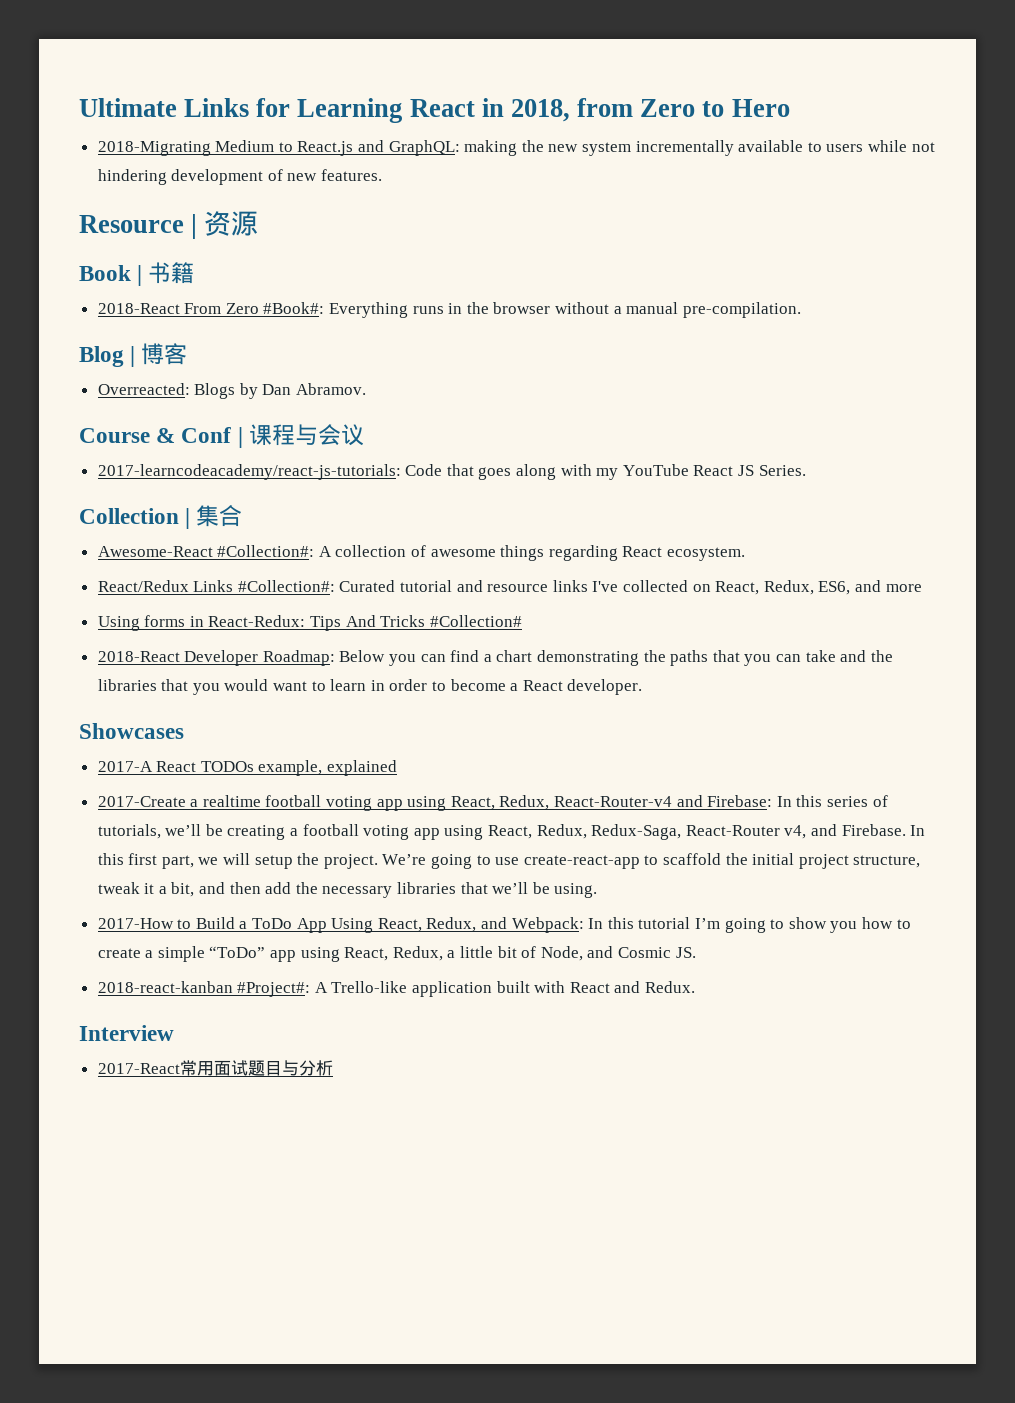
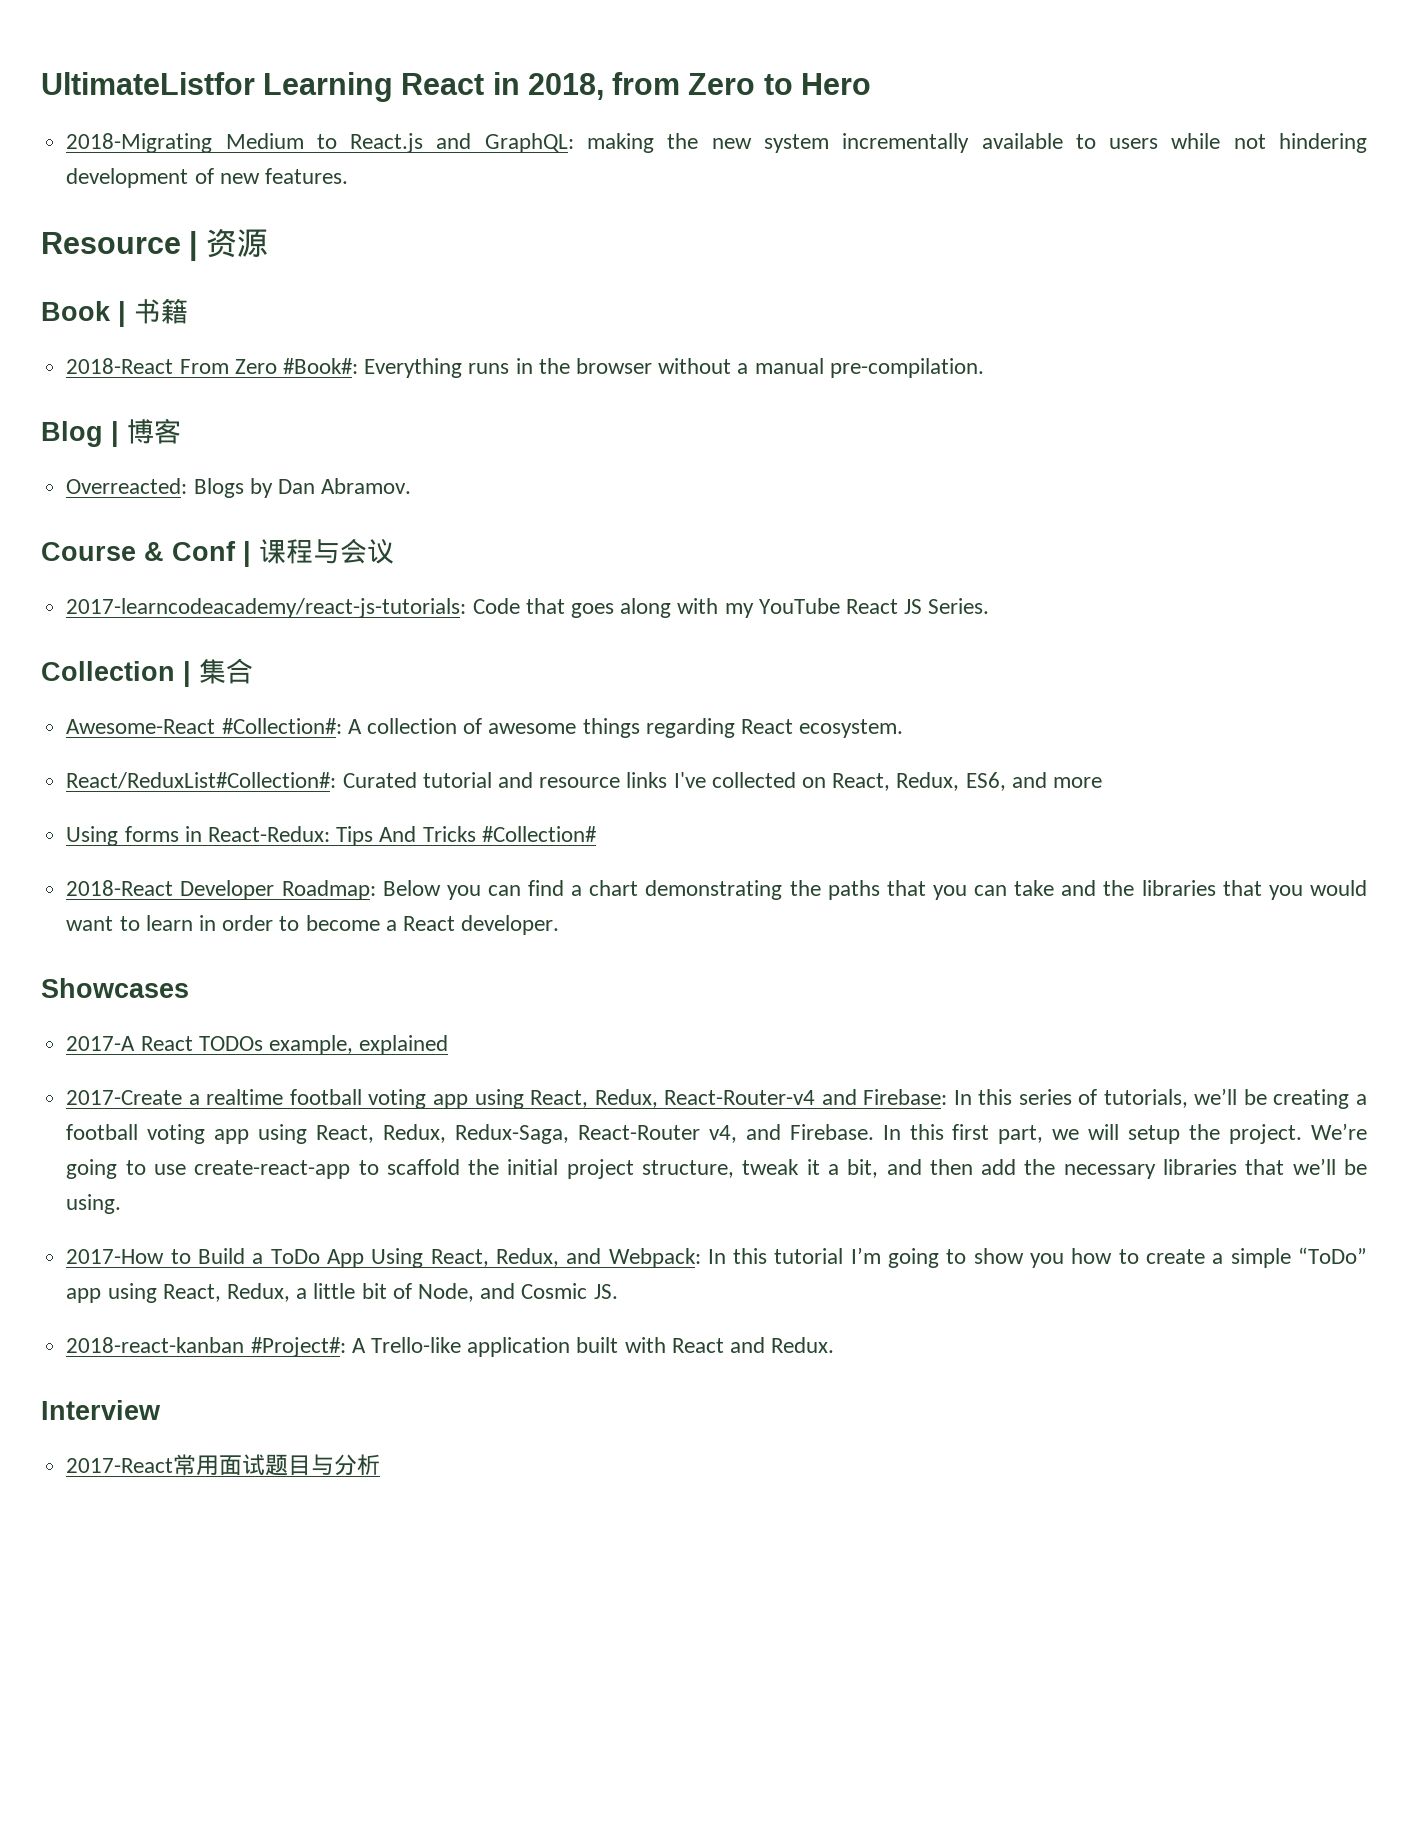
[79,98,291,117] Ultimate Links for -> [41,72,255,95] UltimateListfor
[97,580,335,592] React/Redux Links #Collection#: -> [66,772,337,789] React/ReduxList#Collection#:

